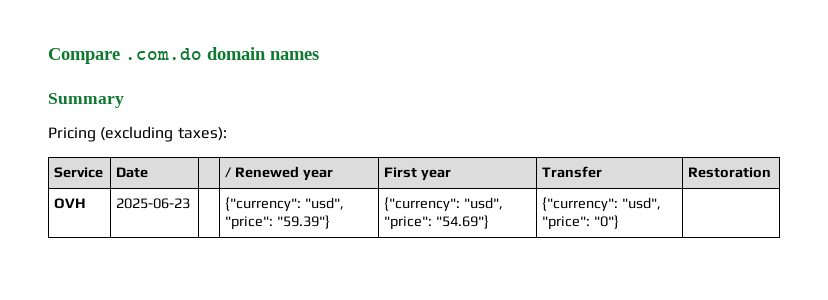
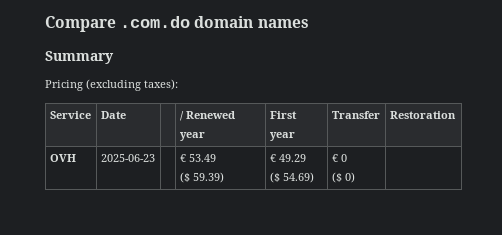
[225,197,345,212] [225,215,331,230] [384,197,504,212] [384,215,490,230] [542,197,662,212] [542,215,620,230] {"currency": "usd", "price": "59.39"} | {"currency": "usd", "price": "54.69"} | {"currency": "usd", "price": "0"} -> [179,154,216,162] [179,172,224,183] [269,154,306,162] [269,172,314,183] [331,154,347,162] [331,172,355,183] € 53.49 // ($ 59.39) | € 49.29 // ($ 54.69) | € 0 // ($ 0)

